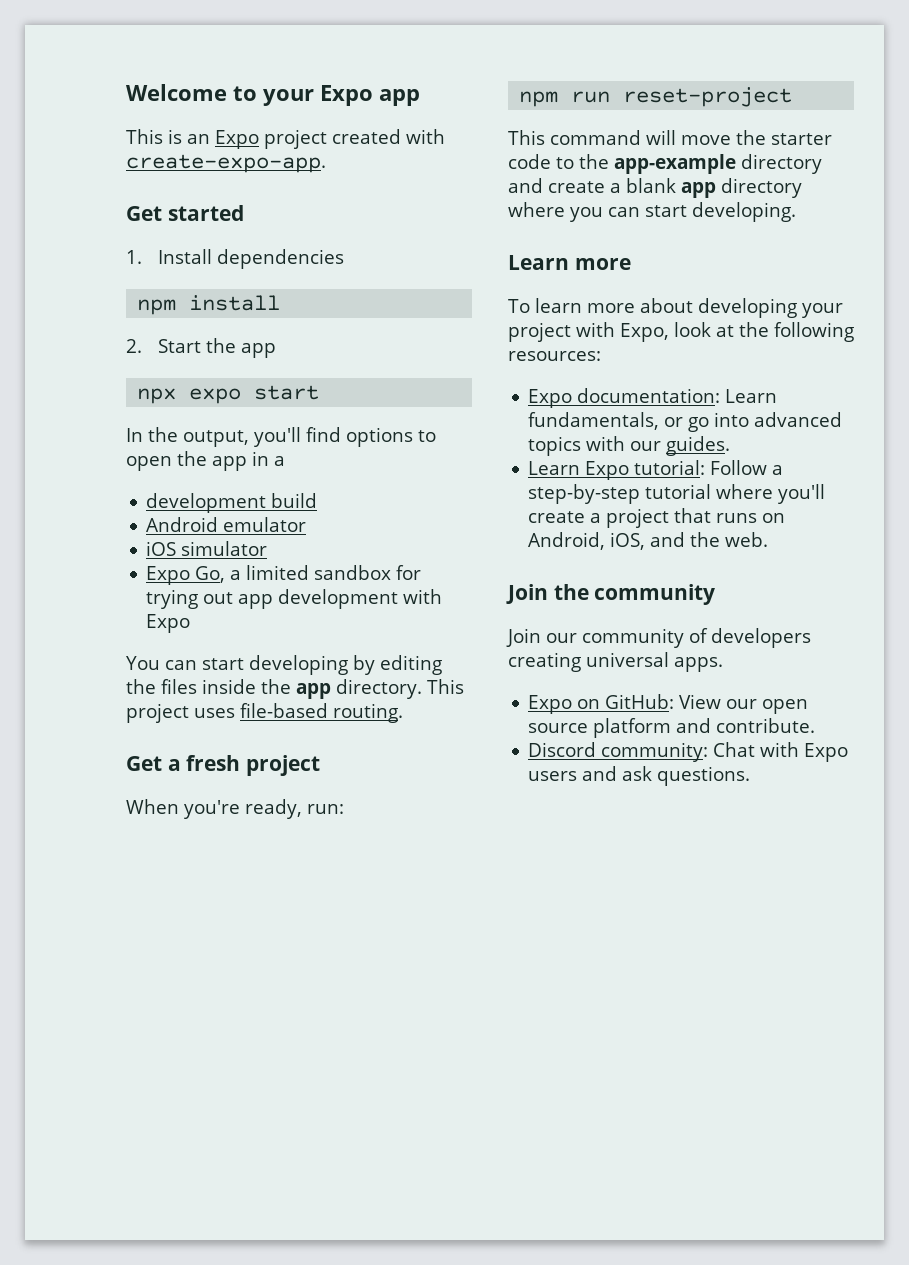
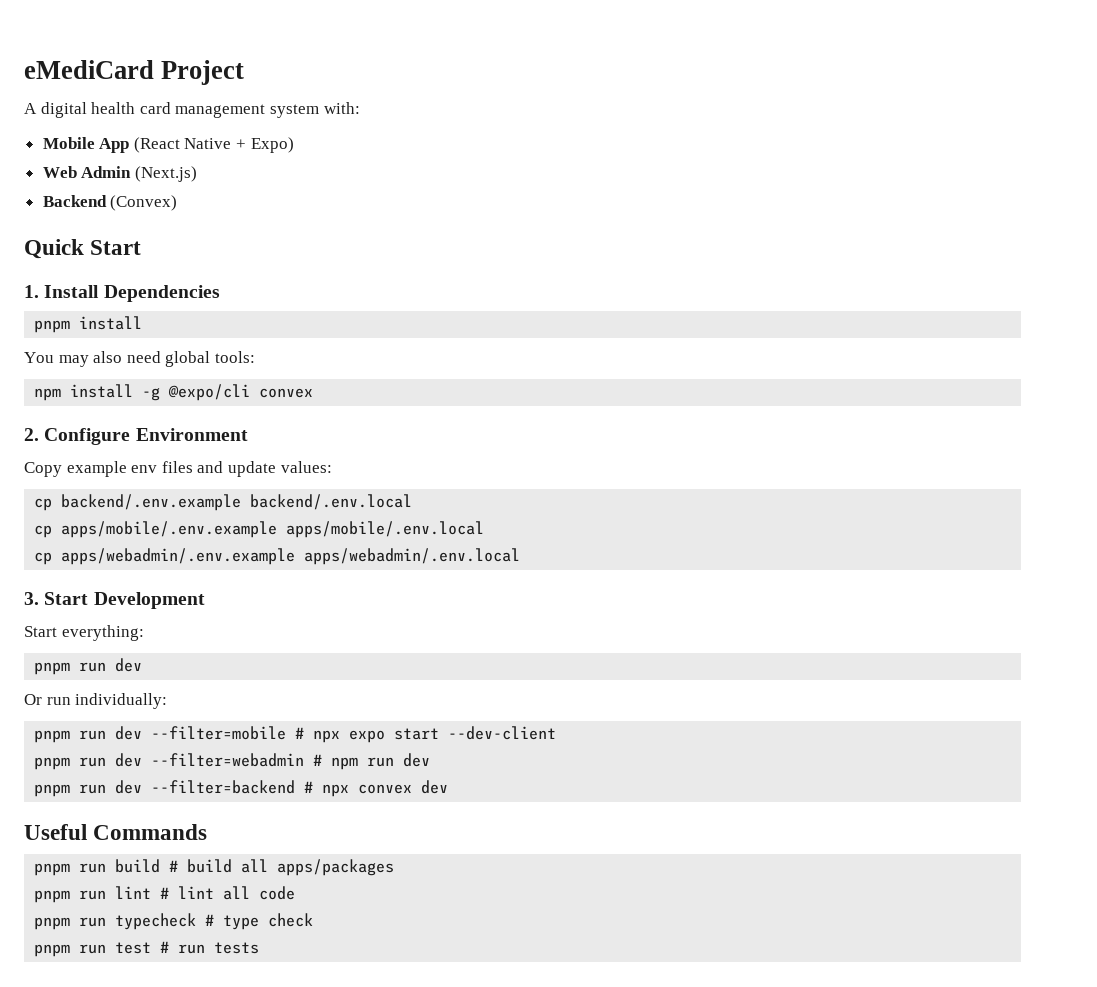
[126,84,420,106] [126,129,445,149] [126,154,326,173] [126,205,244,221] [126,249,345,269] [137,295,281,315] [126,338,277,358] [137,385,320,404] [126,427,436,447] [126,451,285,471] [146,493,318,513] [146,517,307,532] [146,541,268,556] [146,565,422,585] [146,589,443,609] [146,614,191,633] [126,655,442,675] [126,679,464,699] [126,703,403,723] [126,755,320,776] [126,799,344,819] [519,87,793,107] [508,130,832,145] [508,154,822,174] [508,178,802,198] [508,202,796,222] [508,255,631,270] [508,298,843,318] [508,322,854,342] [508,351,601,361] [528,388,778,408] [528,412,843,432] [528,436,731,456] [528,460,784,480] [528,484,826,504] [528,508,786,528] [528,532,769,550] [506,584,716,605] [506,628,811,648] [508,652,723,672] [528,694,809,714] [528,718,816,738] [528,742,849,762] [528,766,751,786] Welcome to your Expo app // This is an Expo project created with create-expo-app. // Get started // 1. Install dependencies // npm install // 2. Start the app // npx expo start // In the output, you'll find options to open the app in a // development build // Android emulator // iOS simulator // Expo Go, a limited sandbox for trying out app development with Expo // You can start developing by editing the files inside the app directory. This project uses file-based routing. // Get a fresh project // When you're ready, run: // npm run reset-project // This command will move the starter code to the app-example directory and create a blank app directory where you can start developing. // Learn more // To learn more about developing your project with Expo, look at the following resources: // Expo documentation: Learn fundamentals, or go into advanced topics with our guides. // Learn Expo tutorial: Follow a step-by-step tutorial where you'll create a project that runs on Android, iOS, and the web. // Join the community // Join our community of developers creating universal apps. // Expo on GitHub: View our open source platform and contribute. // Discord community: Chat with Expo users and ask questions. -> [24,60,245,85] [24,102,360,118] [42,137,294,153] [42,166,197,182] [42,195,178,211] [24,239,142,259] [24,285,220,302] [34,316,143,333] [24,351,255,367] [34,384,314,401] [24,428,248,445] [24,461,332,477] [34,494,413,511] [34,521,485,538] [34,548,521,565] [24,592,205,609] [24,625,144,641] [34,658,143,675] [24,693,168,709] [34,726,557,743] [34,753,431,770] [34,780,449,797] [24,824,208,840] [34,859,395,876] [34,886,296,903] [34,913,314,930] [34,941,260,957] eMediCard Project // A digital health card management system with: // Mobile App (React Native + Expo) // Web Admin (Next.js) // Backend (Convex) // Quick Start // 1. Install Dependencies // pnpm install // You may also need global tools: // npm install -g @expo/cli convex // 2. Configure Environment // Copy example env files and update values: // cp backend/.env.example backend/.env.local // cp apps/mobile/.env.example apps/mobile/.env.local // cp apps/webadmin/.env.example apps/webadmin/.env.local // 3. Start Development // Start everything: // pnpm run dev // Or run individually: // pnpm run dev --filter=mobile # npx expo start --dev-client // pnpm run dev --filter=webadmin # npm run dev // pnpm run dev --filter=backend # npx convex dev // Useful Commands // pnpm run build # build all apps/packages // pnpm run lint # lint all code // pnpm run typecheck # type check // pnpm run test # run tests

